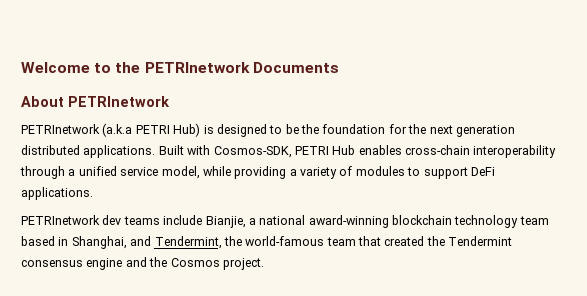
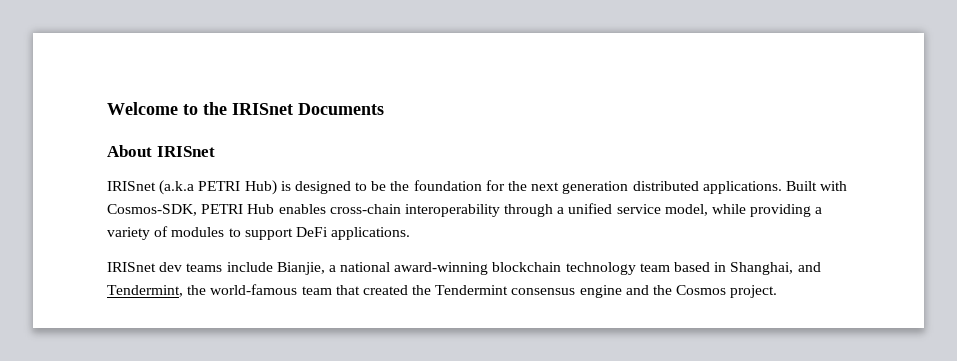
[144,62,250,73] PETRInetwork -> [232,103,293,115] IRISnet
[68,96,170,107] [21,124,100,134] PETRInetwork // PETRInetwork -> [156,146,215,157] [107,181,156,191] IRISnet // IRISnet
[21,215,100,225] PETRInetwork -> [107,262,156,272] IRISnet

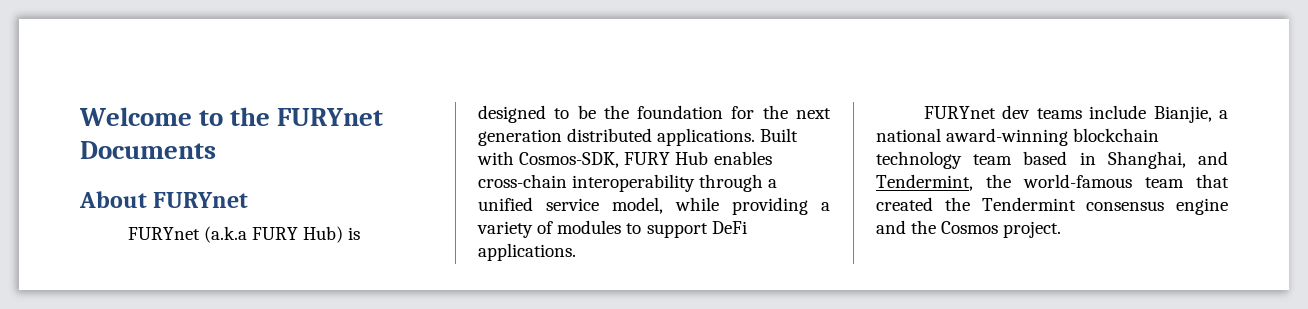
[232,103,293,115] IRISnet -> [277,108,384,126] FURYnet
[156,146,215,157] [107,180,241,195] IRISnet // IRISnet (a.k.a PETRI -> [153,192,249,208] [127,226,298,243] FURYnet // FURYnet (a.k.a FURY
[201,204,244,214] PETRI -> [624,152,671,165] FURY
[107,262,156,272] IRISnet -> [923,106,996,119] FURYnet

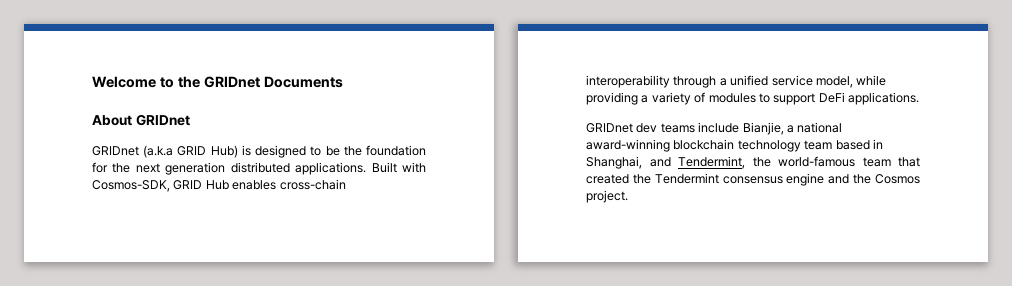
[277,108,384,126] FURYnet -> [203,76,260,88] GRIDnet
[153,192,249,208] [127,226,298,243] FURYnet // FURYnet (a.k.a FURY -> [135,114,190,126] [92,145,207,158] GRIDnet // GRIDnet (a.k.a GRID
[624,152,671,165] FURY -> [173,180,203,190] GRID
[923,106,996,119] FURYnet -> [586,123,633,133] GRIDnet

